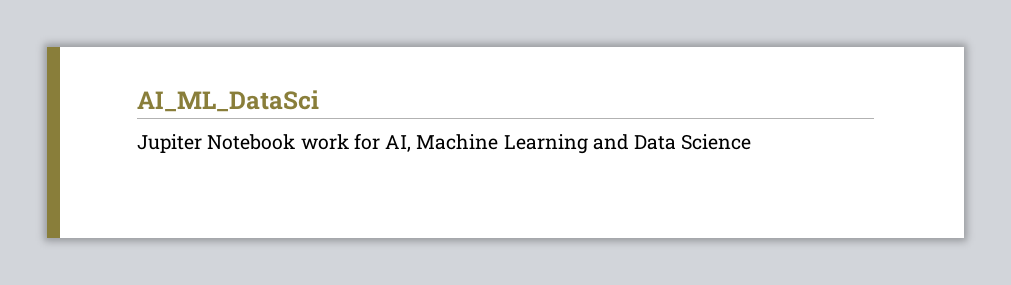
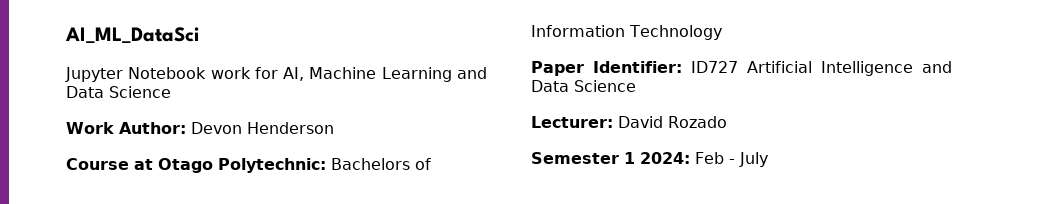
[137,134,202,153] Jupiter -> [65,67,123,82] Jupyter
(752, 142) none -> [66,122,334,134] [66,158,431,173] [531,25,722,40] [531,61,952,76] [531,80,636,92] [531,116,727,128] [531,152,768,167] // Work Author: Devon Henderson // Course at Otago Polytechnic: Bachelors of Information Technology // Paper Identifier: ID727 Artificial Intelligence and Data Science // Lecturer: David Rozado // Semester 1 2024: Feb - July

